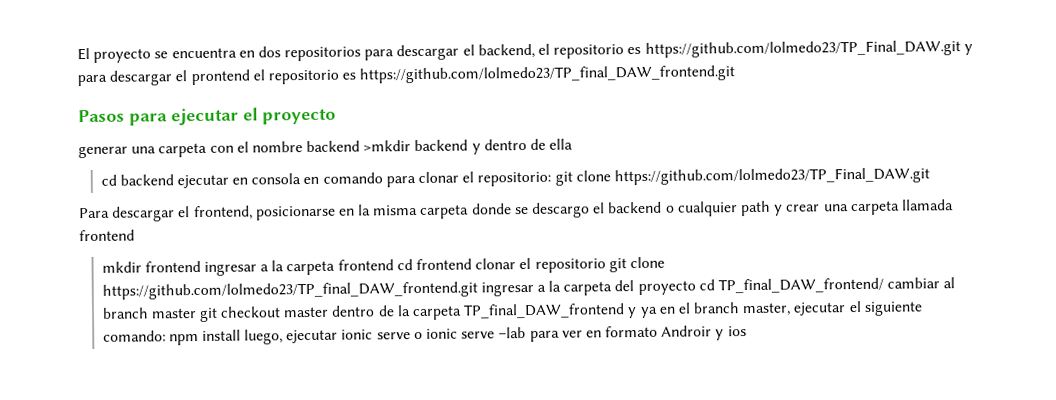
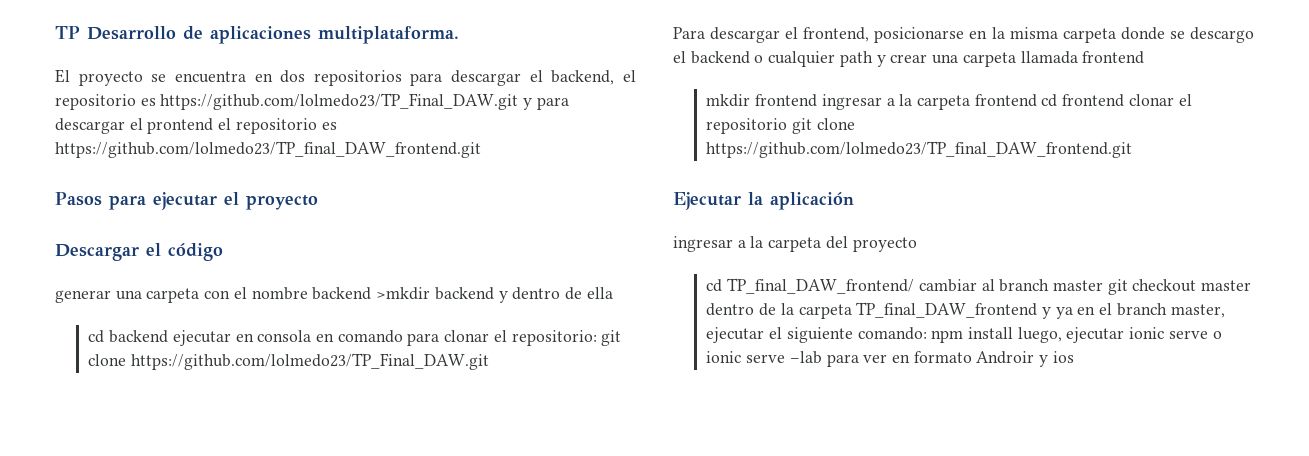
(77, 54) none -> [55,26,459,44] TP Desarrollo de aplicaciones multiplataforma. //
(336, 116) none -> [55,243,223,261] // Descargar el código
(478, 290) none -> [673,192,854,210] // Ejecutar la aplicación //
(696, 288) none -> (917, 244) //

